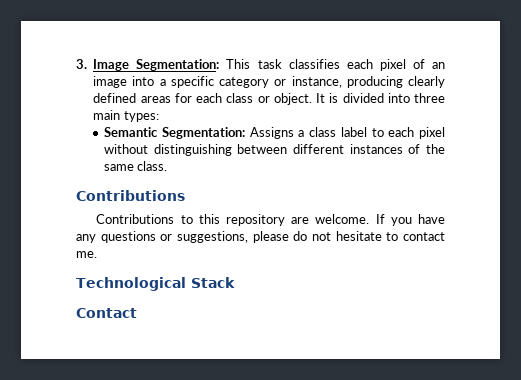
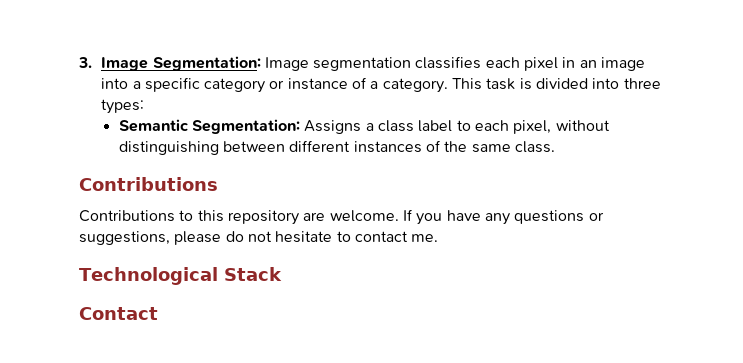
[226,59,282,69] This task -> [264,57,412,71] Image segmentation
[412,59,425,69] of -> [562,57,576,68] in
[291,76,445,88] [93,93,325,105] instance, producing clearly defined areas for each class or object. It -> [287,77,516,93] instance of a category. This task
[93,110,121,120] main -> (661, 83) none
[419,127,446,139] pixel -> [513,120,552,134] pixel,

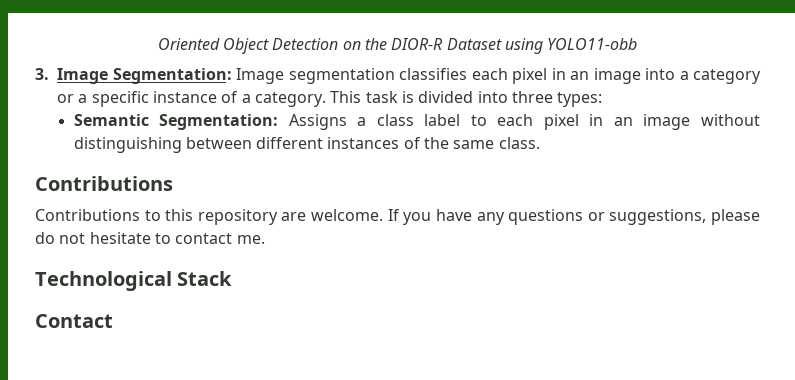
(78, 62) none -> [157,38,638,54] Oriented Object Detection on the DIOR-R Dataset using YOLO11-obb //
[144,77,200,92] specific -> (689, 75) none
(285, 84) none -> [78,91,149,107] a specific
[513,120,552,134] pixel, -> [543,114,691,130] pixel in an image

